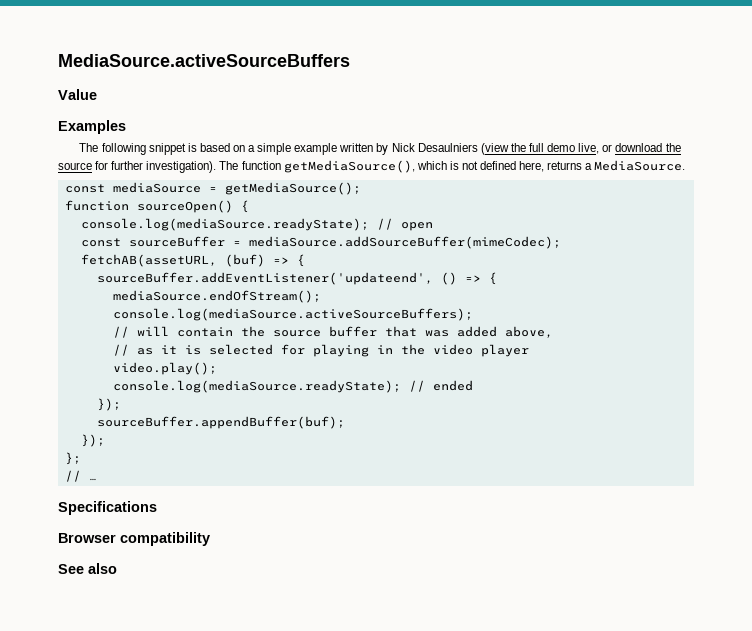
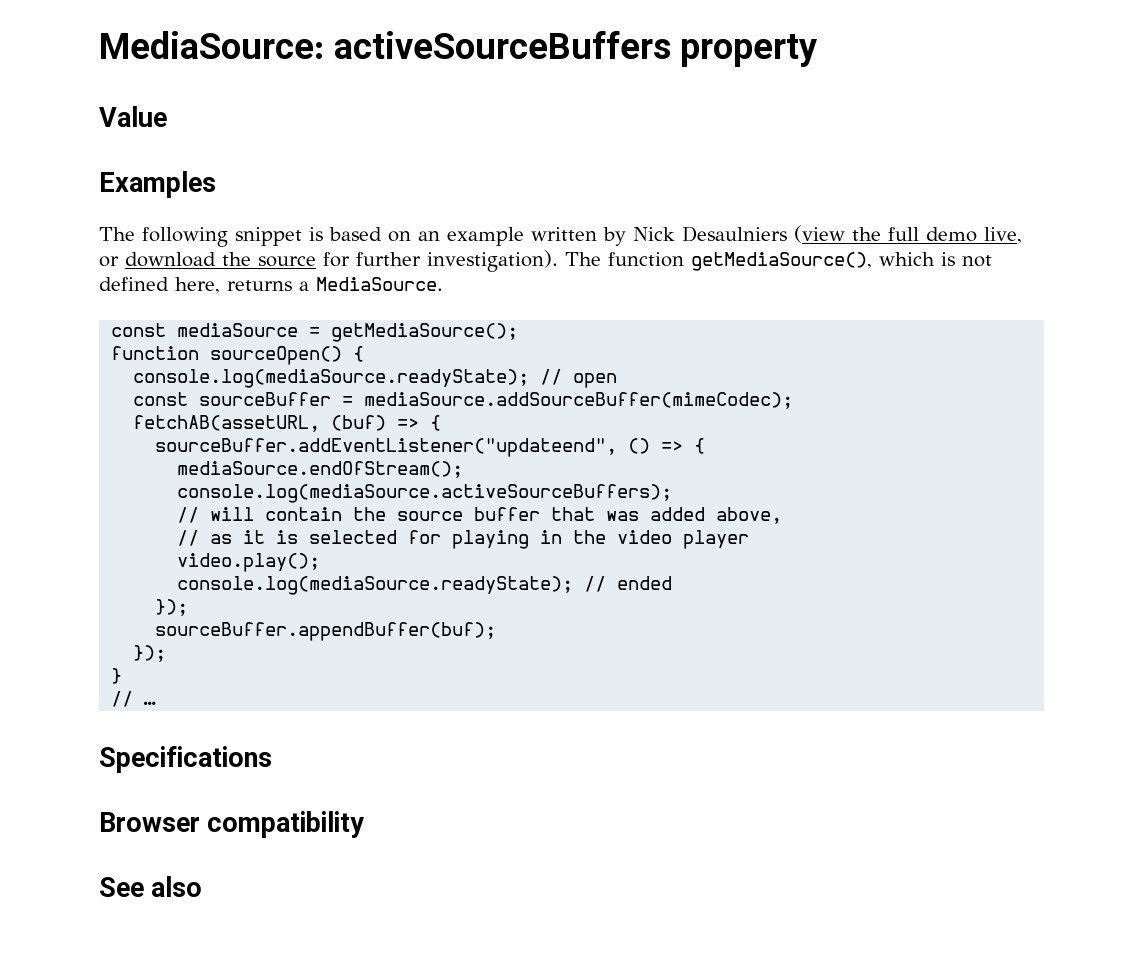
[58,54,350,67] MediaSource.activeSourceBuffers -> [99,30,818,67] MediaSource: activeSourceBuffers property
[248,143,292,155] a simple -> [418,231,440,241] an
[96,272,433,285] sourceBuffer.addEventListener('updateend', -> [155,438,618,457] sourceBuffer.addEventListener("updateend",
[64,452,81,465] }; -> [111,668,123,684] }

